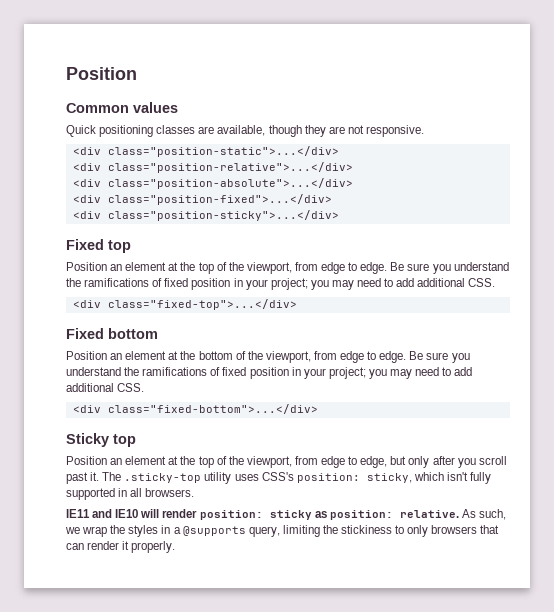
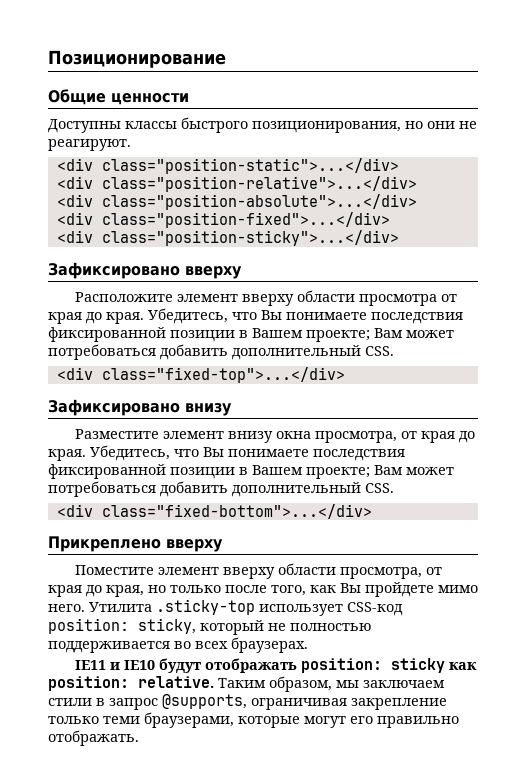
[66,67,137,80] [66,102,178,113] [66,125,424,137] Position // Common values // Quick positioning classes are available, though they are not responsive. -> [48,50,226,68] [48,89,189,105] [48,117,477,133] [48,139,131,151] Позиционирование // Общие ценности // Доступны классы быстрого позиционирования, но они не реагируют.
[66,239,131,253] [66,262,509,274] [66,278,496,290] [72,299,297,310] [66,328,158,339] [66,351,470,363] [66,367,473,379] [66,383,145,392] [72,404,318,414] [66,433,136,447] [66,456,507,468] [66,472,492,484] [66,488,195,500] [66,509,198,518] Fixed top // Position an element at the top of the viewport, from edge to edge. Be sure you understand the ramifications of fixed position in your project; you may need to add additional CSS. // <div class="fixed-top">...</div> // Fixed bottom // Position an element at the bottom of the viewport, from edge to edge. Be sure you understand the ramifications of fixed position in your project; you may need to add additional CSS. // <div class="fixed-bottom">...</div> // Sticky top // Position an element at the top of the viewport, from edge to edge, but only after you scroll past it. The .sticky-top utility uses CSS's position: sticky, which isn't fully supported in all browsers. // IE11 and IE10 will render -> [48,262,242,279] [75,290,458,306] [48,308,463,324] [48,327,454,342] [48,344,394,360] [56,367,345,383] [48,399,232,416] [75,429,476,443] [48,445,405,461] [48,464,454,479] [48,481,394,497] [56,504,372,519] [48,536,223,552] [75,563,443,579] [48,582,478,597] [48,599,403,616] [48,618,371,635] [48,637,308,653] [75,658,298,674] Зафиксировано вверху // Расположите элемент вверху области просмотра от края до края. Убедитесь, что Вы понимаете последствия фиксированной позиции в Вашем проекте; Вам может потребоваться добавить дополнительный CSS. // <div class="fixed-top">...</div> // Зафиксировано внизу // Разместите элемент внизу окна просмотра, от края до края. Убедитесь, что Вы понимаете последствия фиксированной позиции в Вашем проекте; Вам может потребоваться добавить дополнительный CSS. // <div class="fixed-bottom">...</div> // Прикреплено вверху // Поместите элемент вверху области просмотра, от края до края, но только после того, как Вы пройдете мимо него. Утилита .sticky-top использует CSS-код position: sticky, который не полностью поддерживается во всех браузерах. // IE11 и IE10 будут отображать
[314,511,327,518] as -> [449,662,478,670] как
[461,509,506,520] [65,525,500,537] [66,541,176,553] As such, we wrap the styles in a @supports query, limiting the stickiness to only browsers that can render it properly. -> [218,676,445,692] [48,694,447,710] [48,712,459,728] [48,730,139,746] Таким образом, мы заключаем стили в запрос @supports, ограничивая закрепление только теми браузерами, которые могут его правильно отображать.

